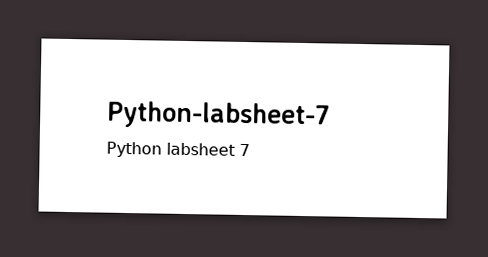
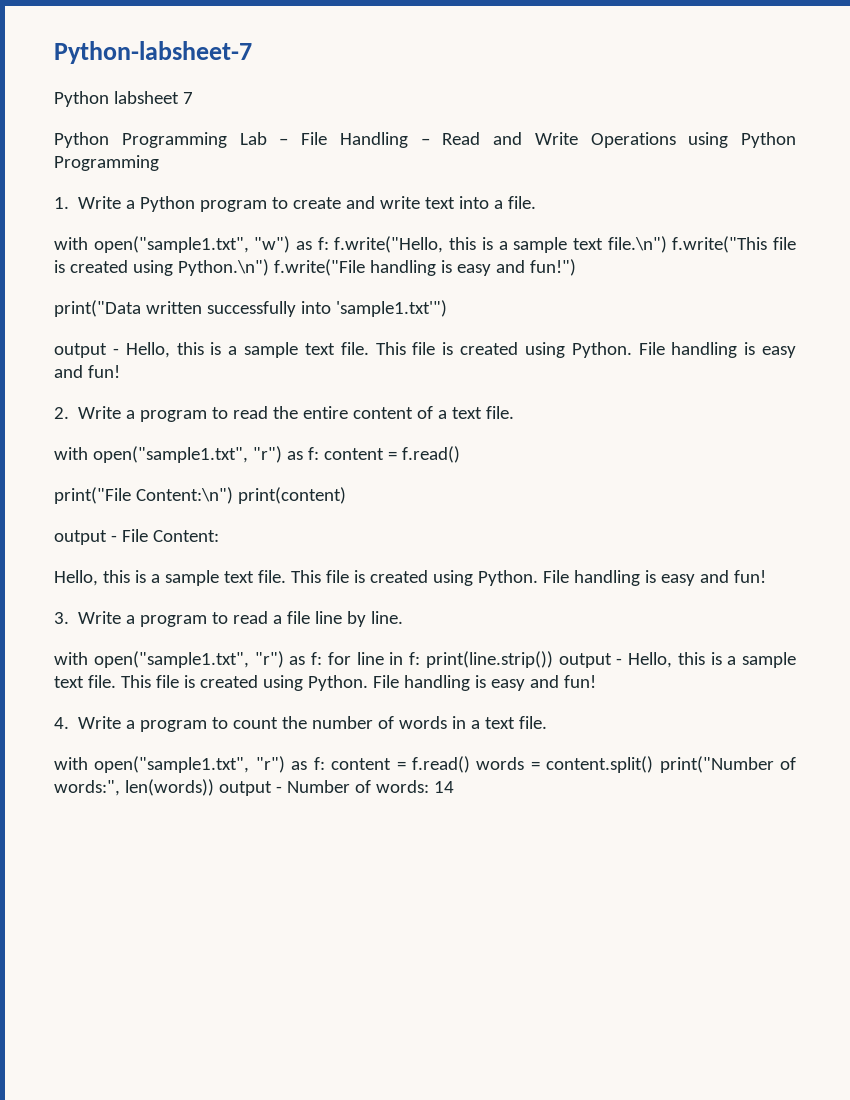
(250, 150) none -> [54,132,796,148] [54,155,159,171] [54,196,537,212] [54,236,796,253] [54,259,576,276] [54,300,447,317] [54,342,797,358] [54,365,120,378] [54,406,515,422] [54,446,460,463] [54,487,346,504] [54,529,219,545] [54,570,766,586] [54,611,404,627] [54,651,796,668] [54,675,596,691] [54,716,548,732] [54,756,796,773] [54,779,454,796] // Python Programming Lab – File Handling – Read and Write Operations using Python Programming // 1. Write a Python program to create and write text into a file. // with open("sample1.txt", "w") as f: f.write("Hello, this is a sample text file.\n") f.write("This file is created using Python.\n") f.write("File handling is easy and fun!") // print("Data written successfully into 'sample1.txt'") // output - Hello, this is a sample text file. This file is created using Python. File handling is easy and fun! // 2. Write a program to read the entire content of a text file. // with open("sample1.txt", "r") as f: content = f.read() // print("File Content:\n") print(content) // output - File Content: // Hello, this is a sample text file. This file is created using Python. File handling is easy and fun! // 3. Write a program to read a file line by line. // with open("sample1.txt", "r") as f: for line in f: print(line.strip()) output - Hello, this is a sample text file. This file is created using Python. File handling is easy and fun! // 4. Write a program to count the number of words in a text file. // with open("sample1.txt", "r") as f: content = f.read() words = content.split() print("Number of words:", len(words)) output - Number of words: 14

